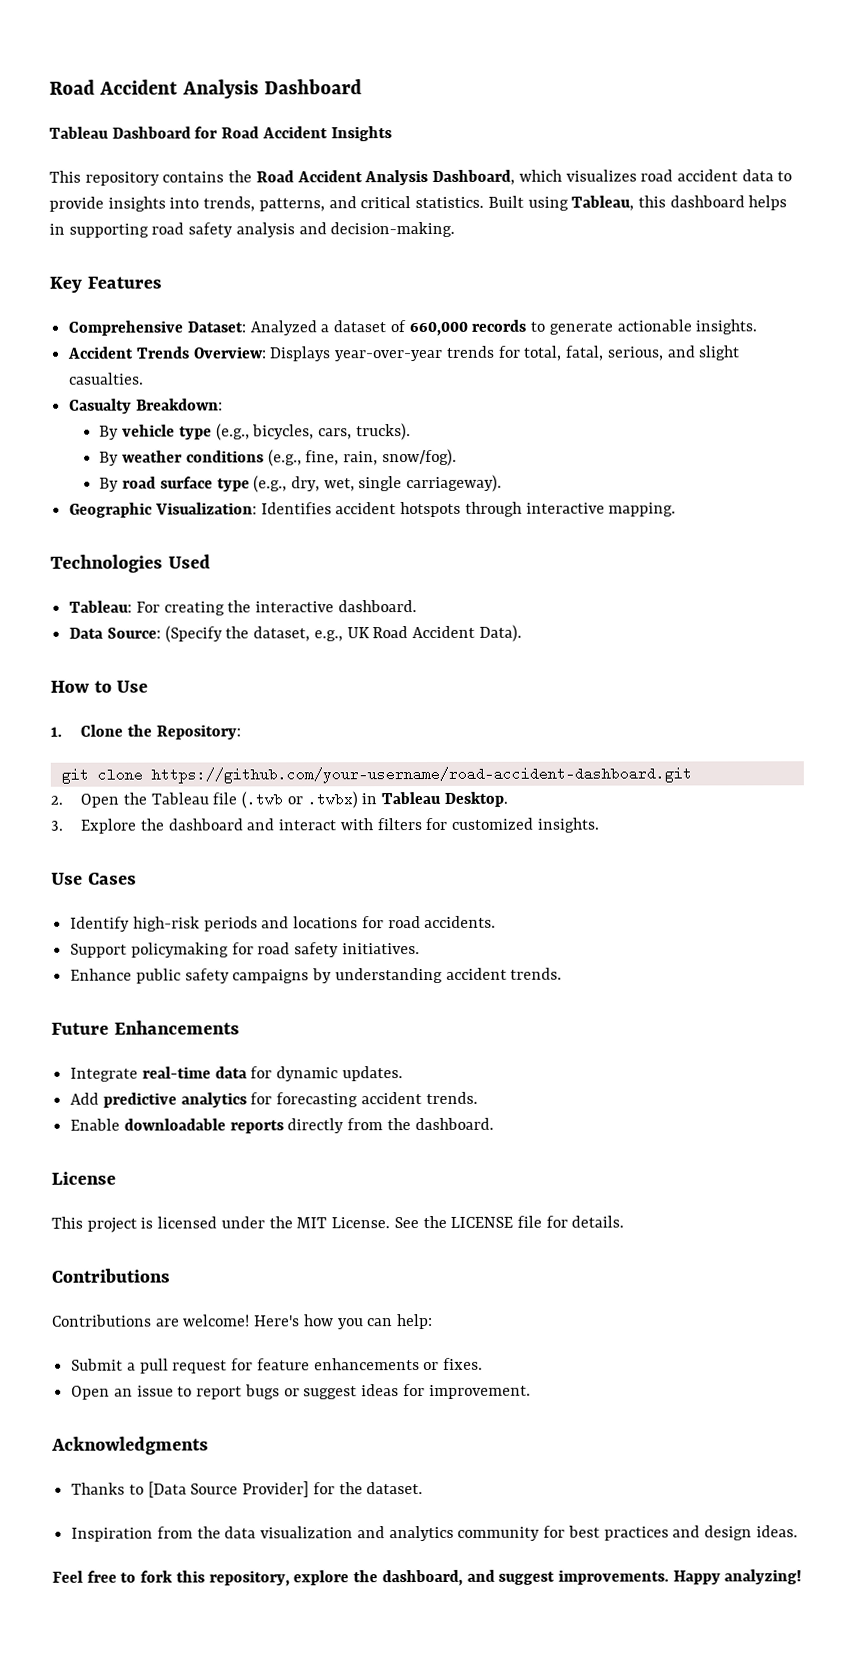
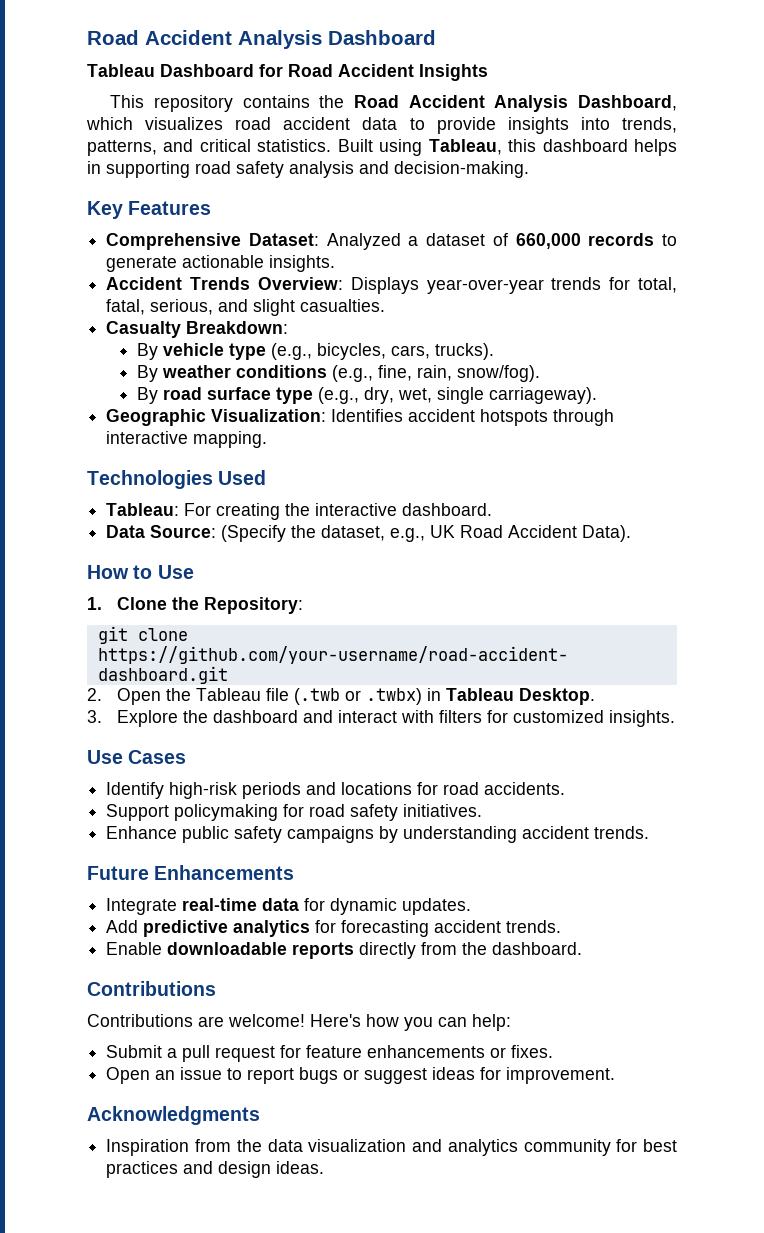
[51,1171,116,1185] [51,1215,625,1233] // License // This project is licensed under the MIT License. See the LICENSE file for details. -> (583, 948) none
[71,1481,424,1498] // Thanks to [Data Source Provider] for the dataset. -> (260, 1115) none
[52,1569,803,1587] // Feel free to fork this repository, explore the dashboard, and suggest improvements. Happy analyzing! -> (325, 1167) none

